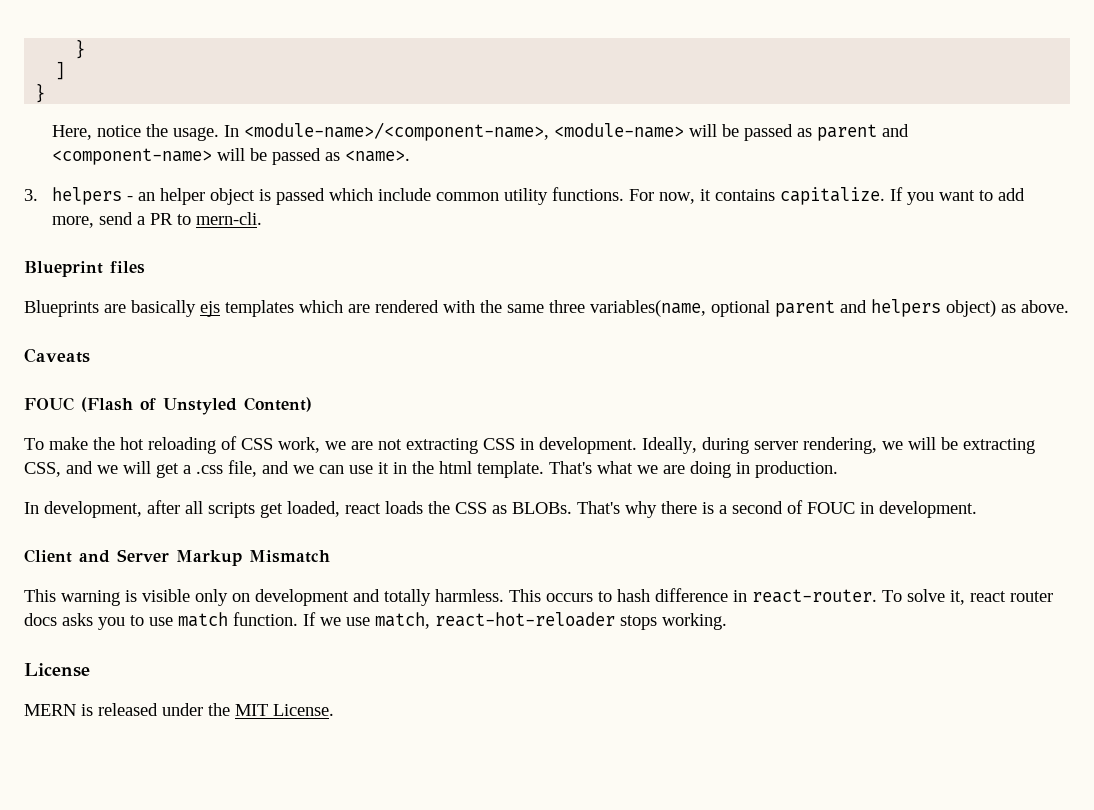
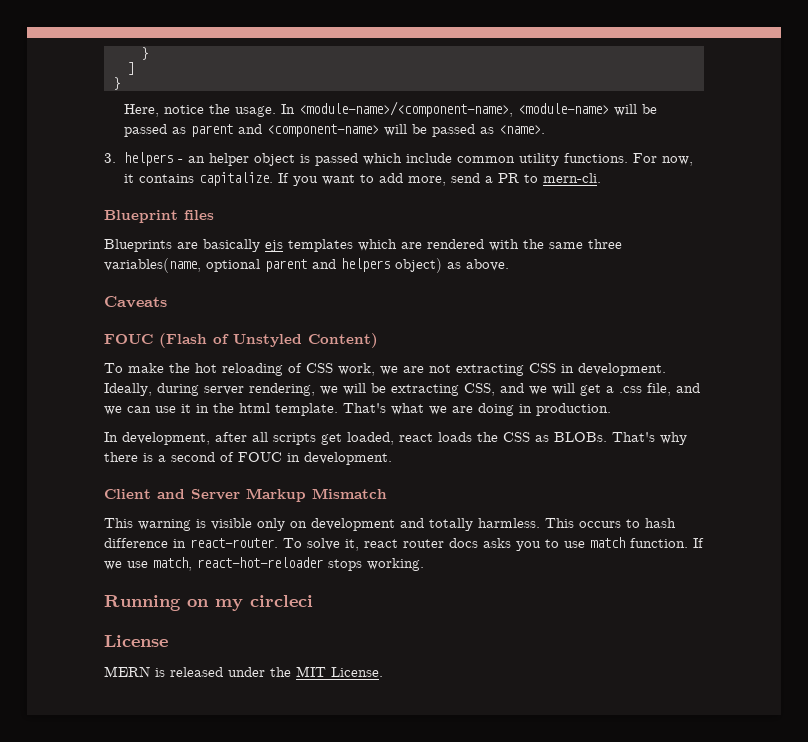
(727, 621) none -> [104,595,313,611] // Running on my circleci

